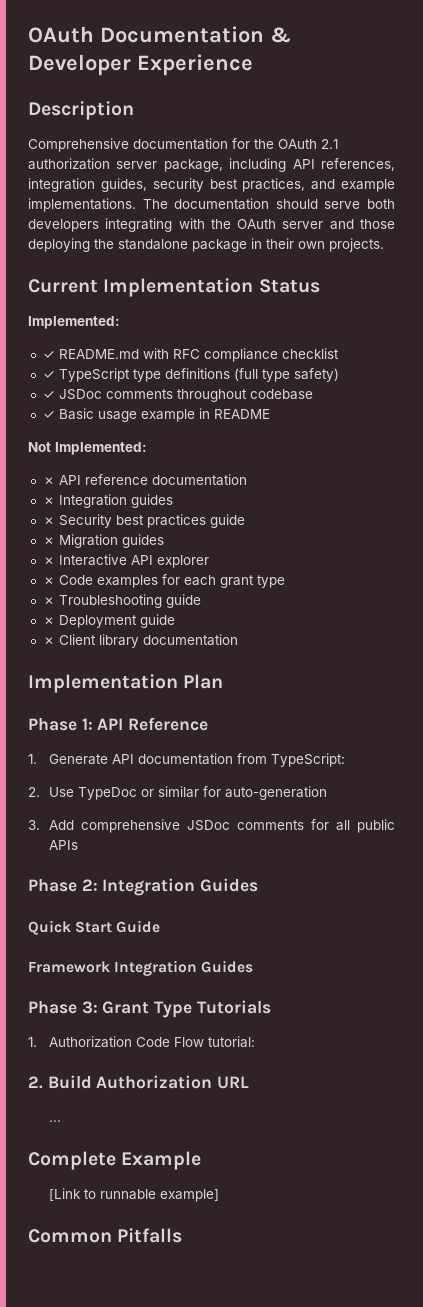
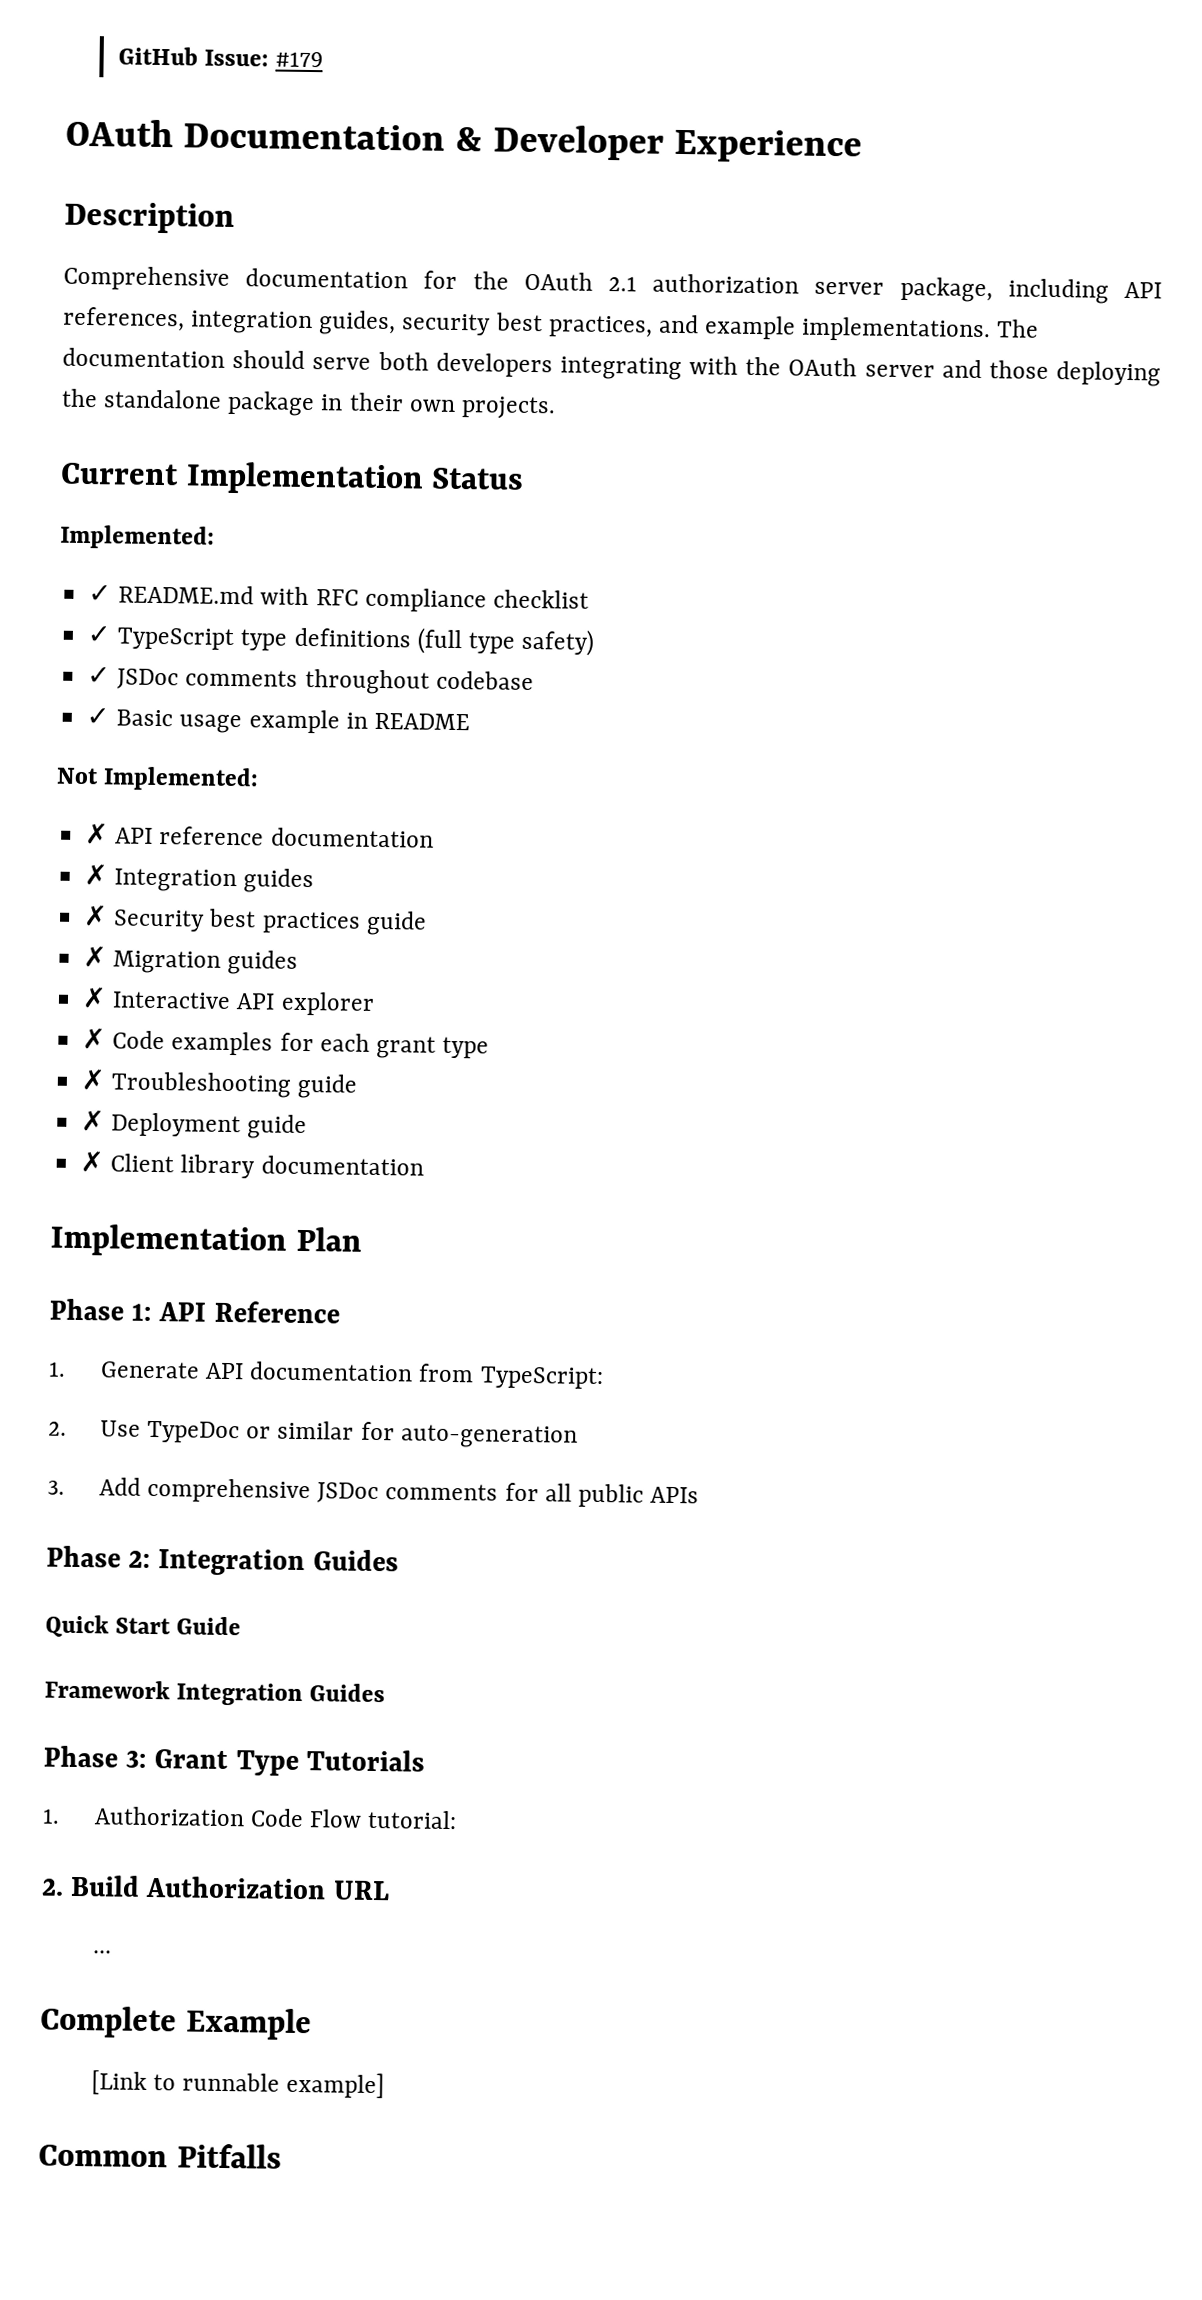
(28, 34) none -> [117,46,324,68] GitHub Issue: #179 //

